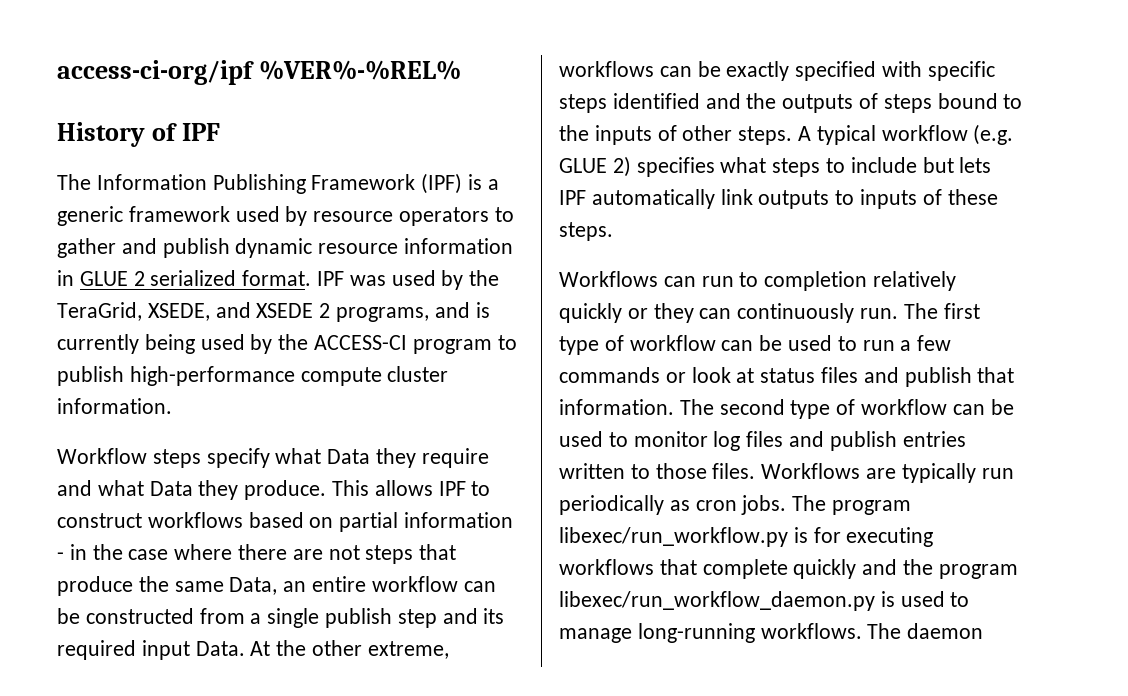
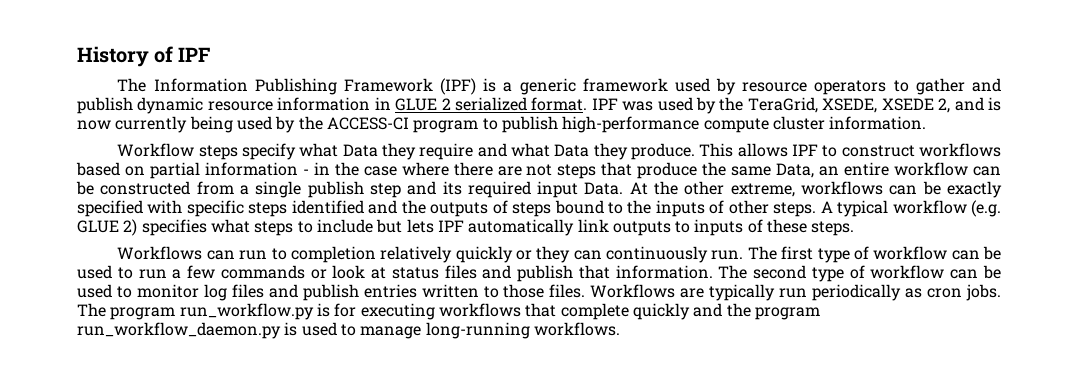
[57,60,462,85] access-ci-org/ipf %VER%-%REL% // -> (77, 56) none
[215,302,430,322] and XSEDE 2 programs, -> [881,98,951,113] XSEDE 2,
(490, 310) none -> [77,120,111,130] now
[559,527,788,547] libexec/run_workflow.py -> [179,303,314,320] run_workflow.py
[559,591,875,611] libexec/run_workflow_daemon.py -> [77,322,281,339] run_workflow_daemon.py
[867,623,984,639] The daemon -> (620, 329) none

